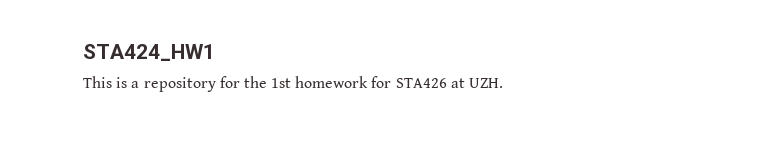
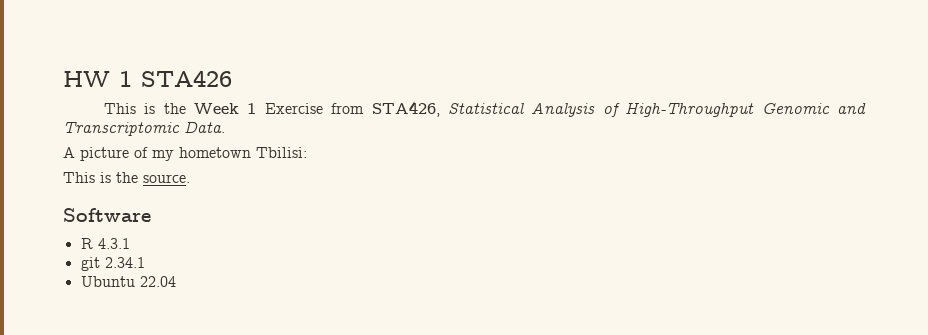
[83,44,215,61] [83,76,504,92] STA424_HW1 // This is a repository for the 1st homework for STA426 at UZH. -> [63,70,232,87] [103,101,866,117] [63,121,225,136] [63,147,307,161] [63,172,190,183] [63,208,151,222] [80,238,130,249] [80,257,145,271] [80,276,176,287] HW 1 STA426 // This is the Week 1 Exercise from STA426, Statistical Analysis of High-Throughput Genomic and Transcriptomic Data. // A picture of my hometown Tbilisi: // This is the source. // Software // R 4.3.1 // git 2.34.1 // Ubuntu 22.04

